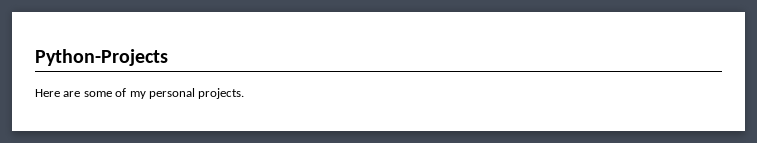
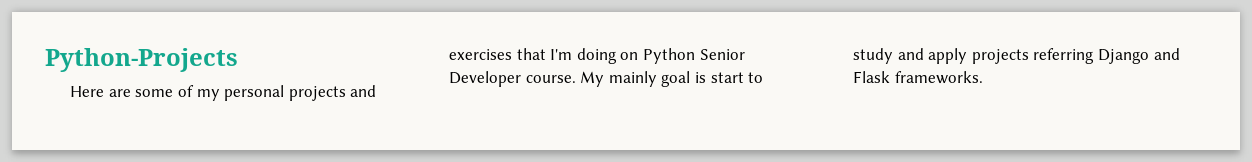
[198,88,245,99] projects. -> [288,85,377,101] [449,48,745,64] [449,71,764,87] [853,48,1180,64] [853,71,983,84] projects and exercises that I'm doing on Python Senior Developer course. My mainly goal is start to study and apply projects referring Django and Flask frameworks.

